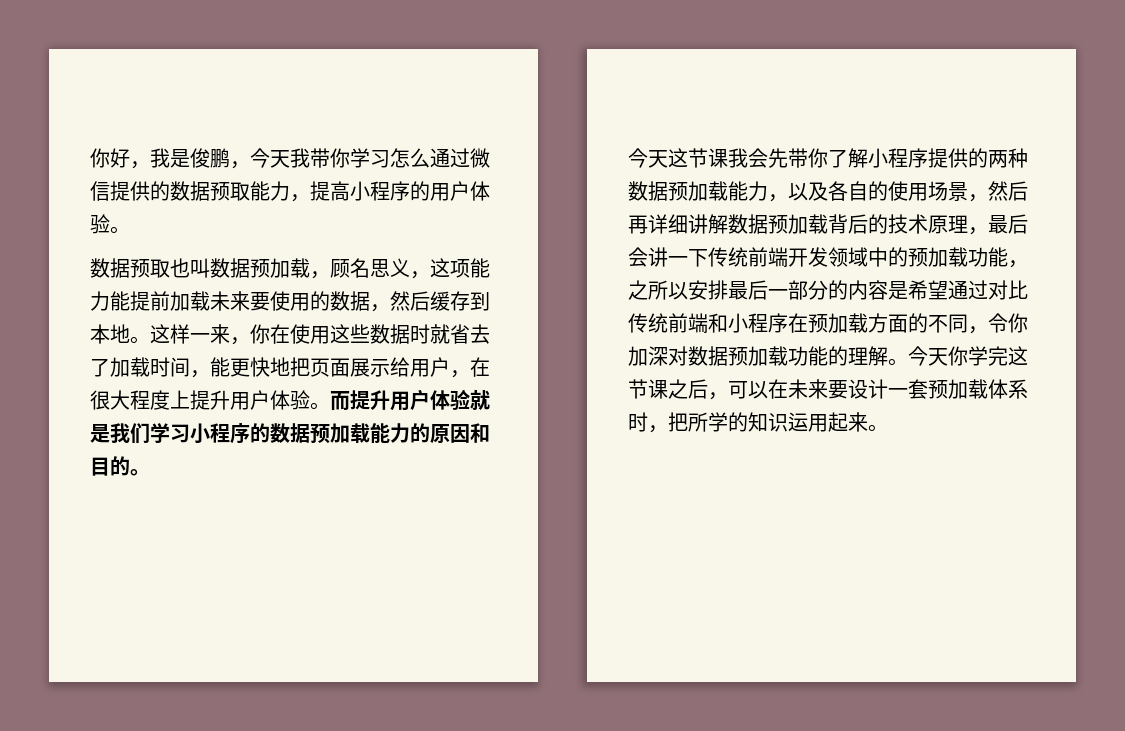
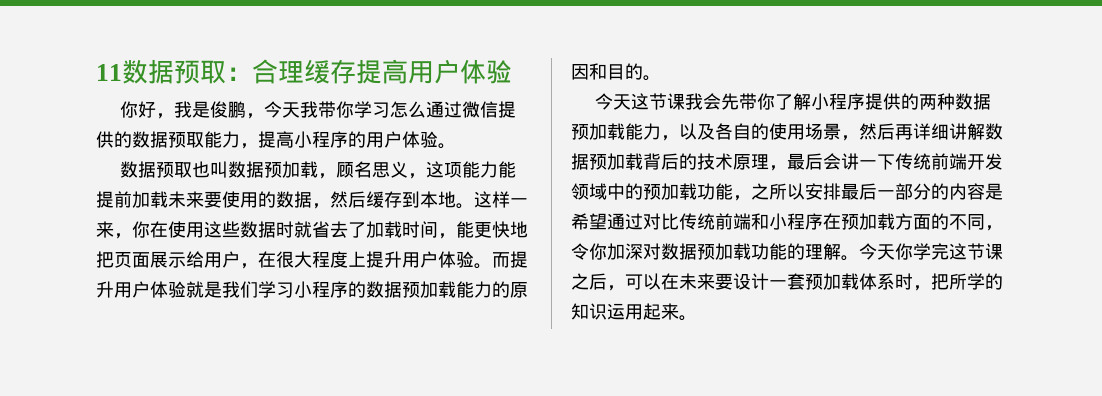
(90, 158) none -> [96,59,512,84] 11数据预取：合理缓存提高用户体验 //

